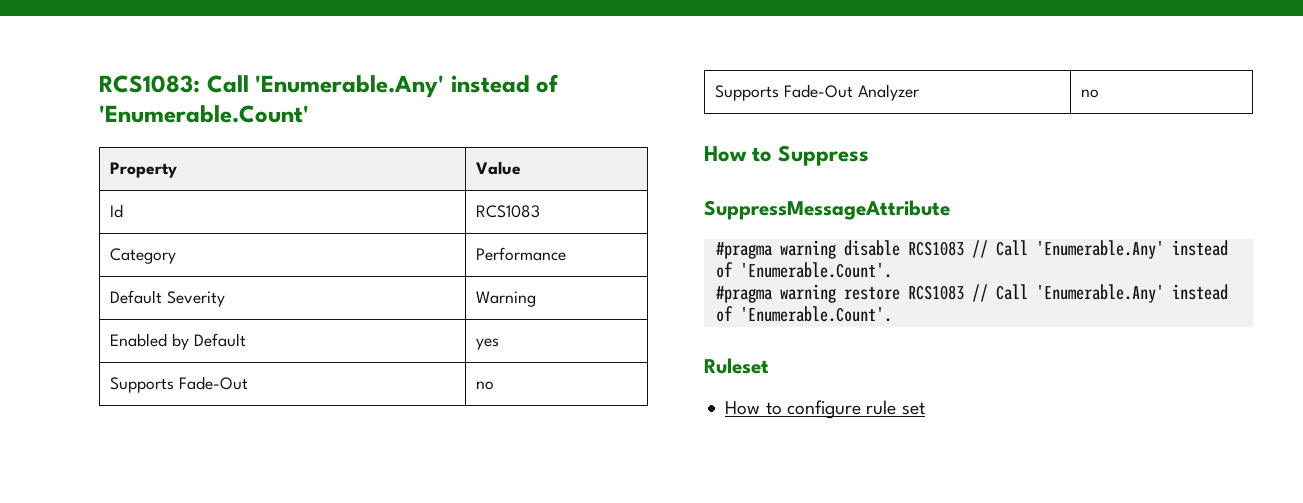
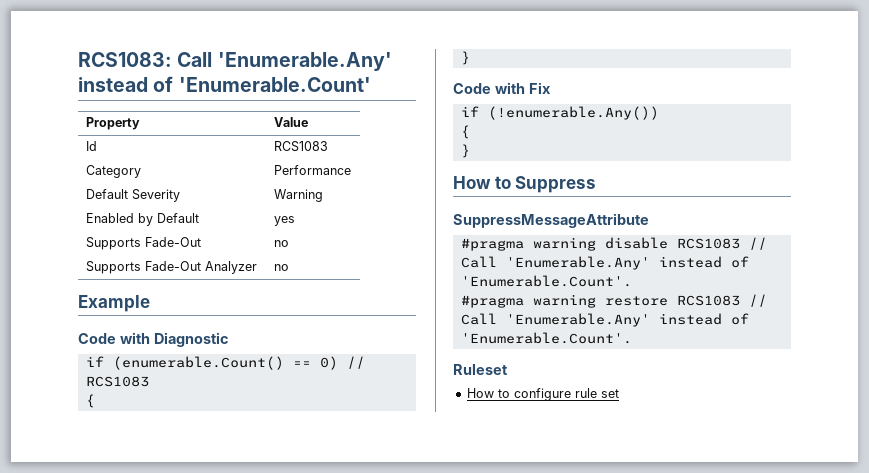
(1100, 93) none -> [78,295,150,312] [78,332,229,347] [85,356,365,370] [85,376,149,387] [85,394,95,408] [460,51,470,65] [453,82,551,94] [460,106,659,120] [460,125,470,139] [460,144,470,158] // Example // Code with Diagnostic // if (enumerable.Count() == 0) // RCS1083 // { // } // Code with Fix // if (!enumerable.Any()) // { // }

